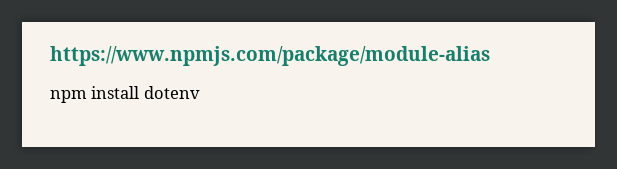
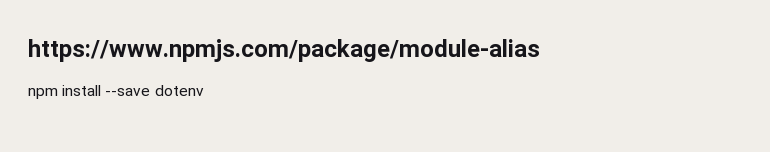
(140, 92) none -> [105,88,151,96] --save

